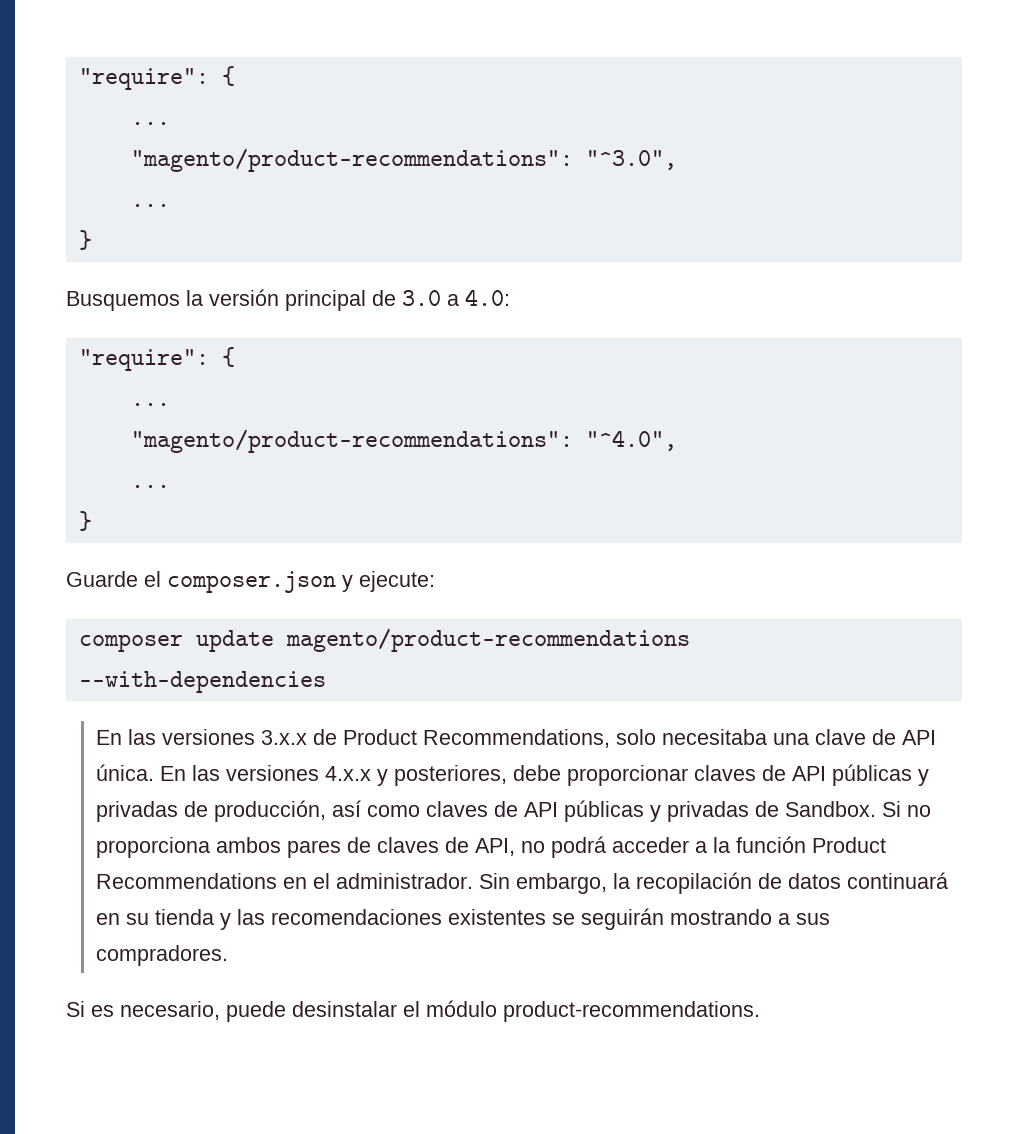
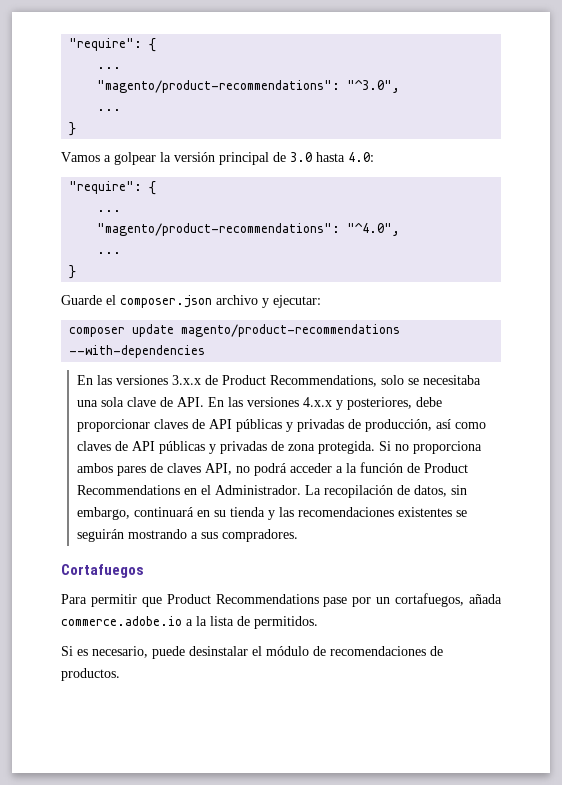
[66,291,180,311] Busquemos -> [61,152,156,165] Vamos a golpear
[447,294,459,306] a -> [316,152,345,162] hasta
[342,571,435,592] y ejecute: -> [216,295,321,308] archivo y ejecutar:
(656, 737) none -> [407,378,419,385] se
(809, 739) none -> [100,397,124,407] sola
[901,730,936,745] [95,764,154,781] API única. -> [176,397,204,407] API.
[784,801,876,817] Sandbox. -> [287,441,375,454] zona protegida.
[444,837,469,853] de -> (201, 468) none
(806, 844) none -> [406,463,420,473] de
[335,872,841,894] administrador. Sin embargo, la recopilación de datos -> [214,485,467,498] [76,507,130,520] Administrador. La recopilación de datos, sin embargo,
(228, 955) none -> [61,564,144,578] [61,593,503,607] [61,616,318,629] // Cortafuegos // Para permitir que Product Recommendations pase por un cortafuegos, añada commerce.adobe.io a la lista de permitidos.
[503,1001,760,1022] product-recommendations. -> [313,646,443,656] [61,668,120,681] de recomendaciones de productos.

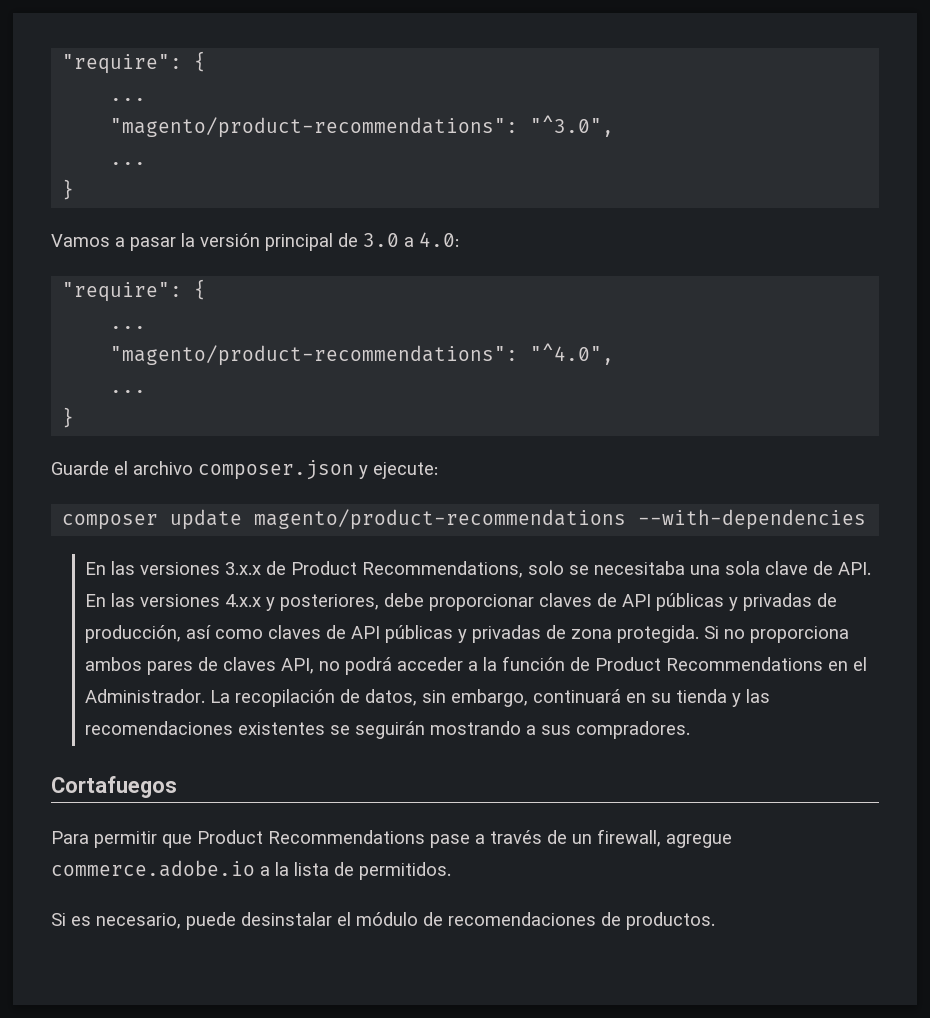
[114,152,156,165] golpear -> [130,237,176,251] pasar
[316,152,345,162] hasta -> [404,237,414,247] a
[120,295,321,308] composer.json archivo y ejecutar: -> [133,460,438,480] archivo composer.json y ejecute:
[352,593,503,607] por un cortafuegos, añada -> [475,829,732,848] a través de un firewall, agregue

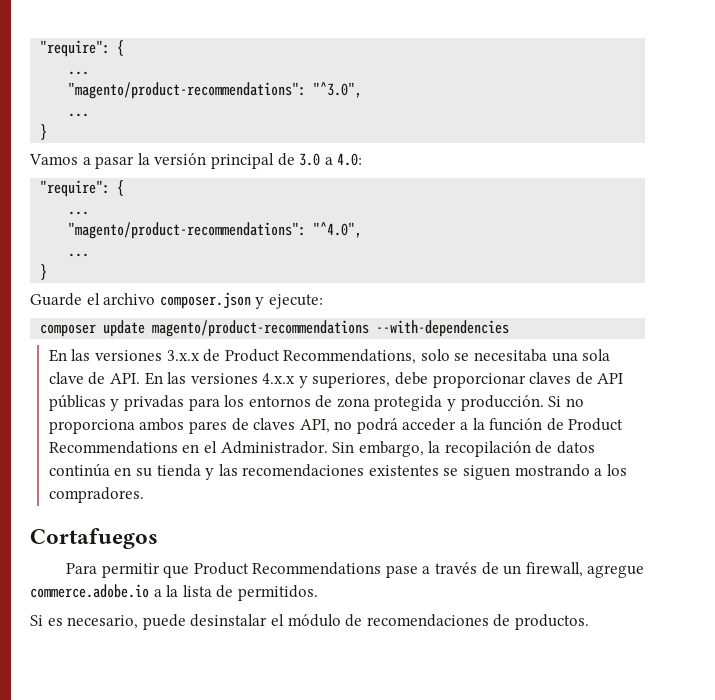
[280,594,380,611] posteriores, -> [312,373,391,388] superiores,
[817,593,838,607] [85,625,700,643] de producción, así como claves de API públicas y privadas de zona protegida. -> [188,395,544,411] para los entornos de zona protegida y producción.
[210,689,622,707] La recopilación de datos, sin embargo, continuará -> [332,441,596,457] [48,463,110,477] Sin embargo, la recopilación de datos continúa
[355,721,426,739] seguirán -> [463,465,511,480] siguen
[541,725,572,735] sus -> [606,464,627,476] los

